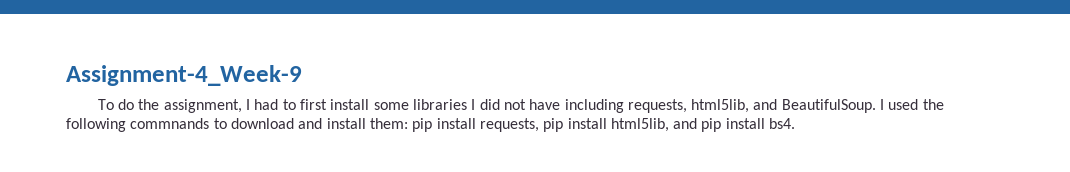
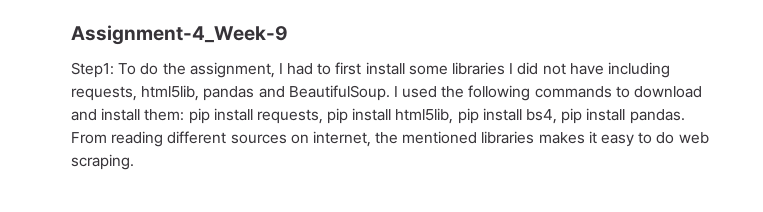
(302, 75) none -> [71,62,114,78] Step1:
(750, 106) none -> [203,86,255,101] pandas
[130,118,210,129] commnands -> [534,86,612,98] commands
[673,118,796,132] and pip install bs4. -> [457,108,685,124] [71,131,709,147] [71,154,134,170] pip install bs4, pip install pandas. From reading different sources on internet, the mentioned libraries makes it easy to do web scraping.

